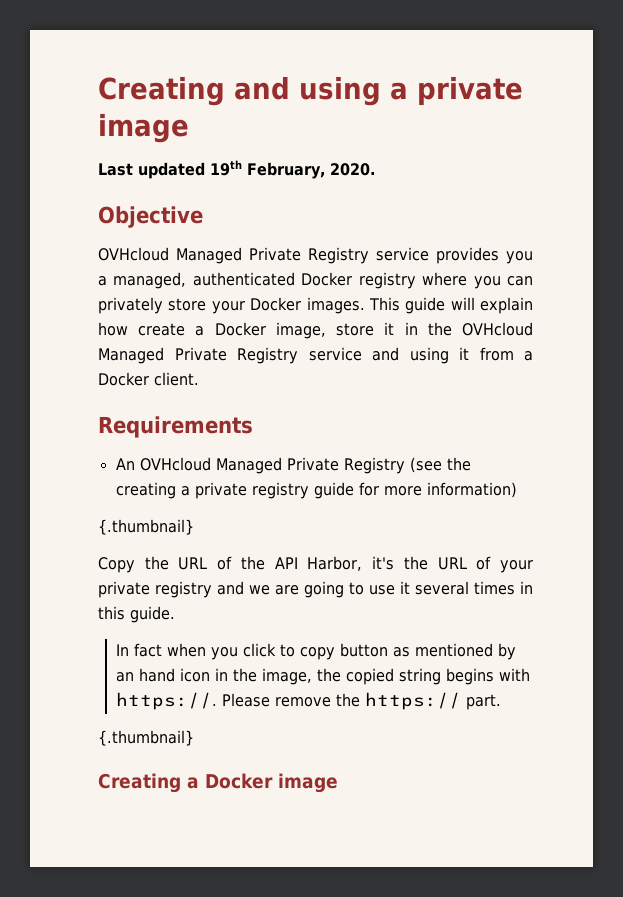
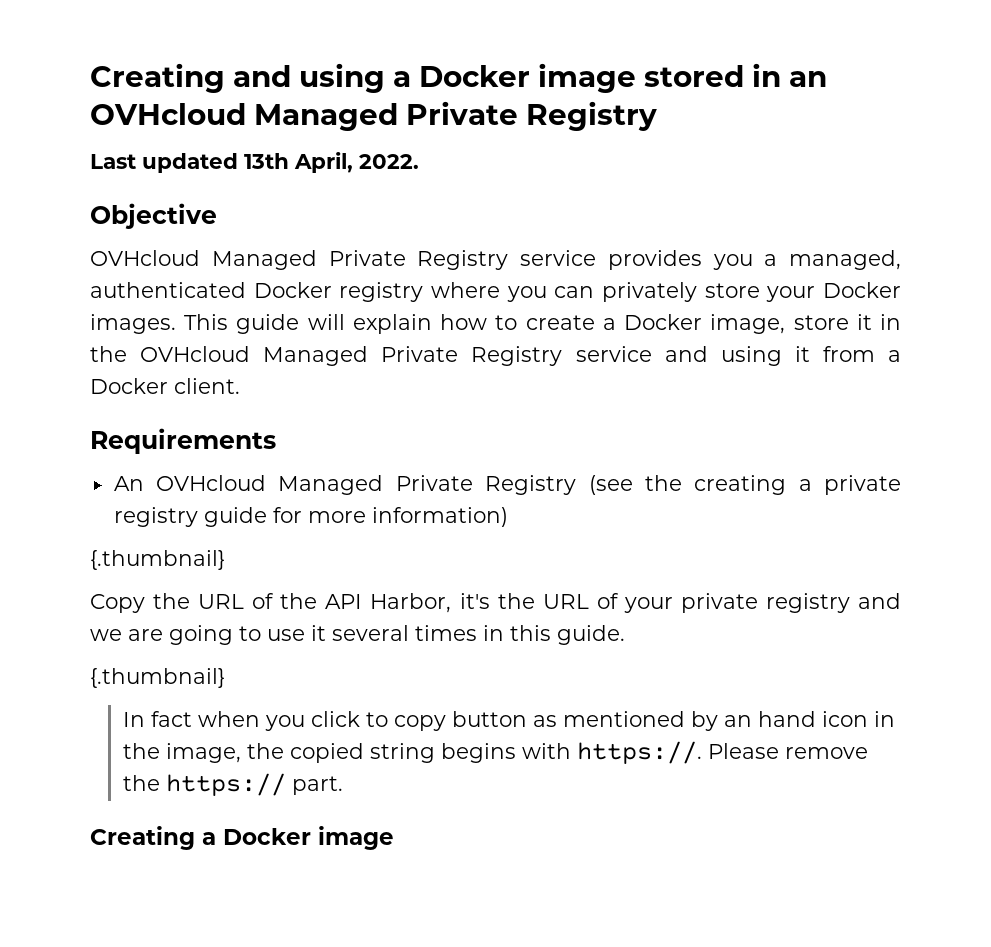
[417,76,523,106] [98,113,189,143] private image -> [419,63,827,93] [90,101,657,131] Docker image stored in an OVHcloud Managed Private Registry
[210,160,375,179] 19th February, 2020. -> [244,152,419,173] 13th April, 2022.
(128, 329) none -> [495,315,518,330] to
(175, 614) none -> [90,668,225,688] // {.thumbnail}
[98,730,194,746] // {.thumbnail} -> (344, 785) none

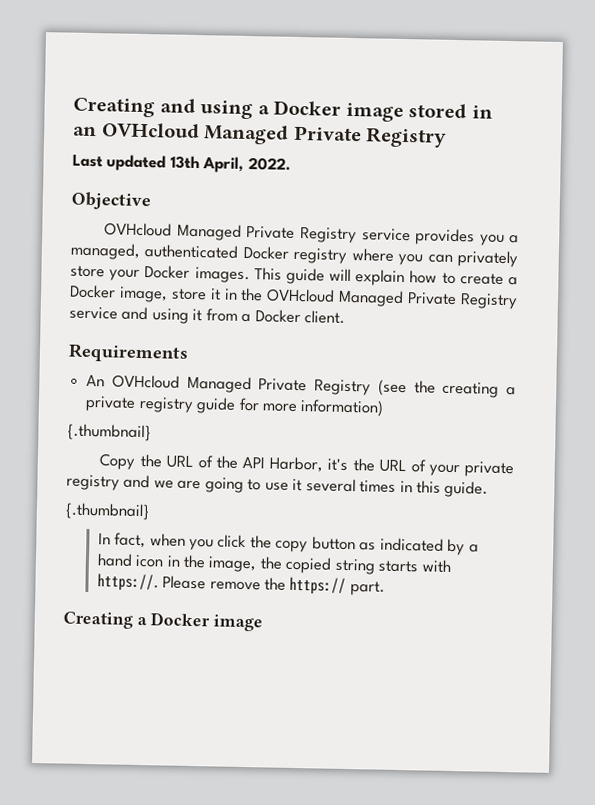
[151,711,193,727] fact -> [114,532,147,549] fact,
[366,712,389,727] to -> [249,535,272,549] the
[563,711,753,731] mentioned by an -> [379,537,479,556] indicated by a
[441,743,517,763] begins -> [378,560,419,573] starts

